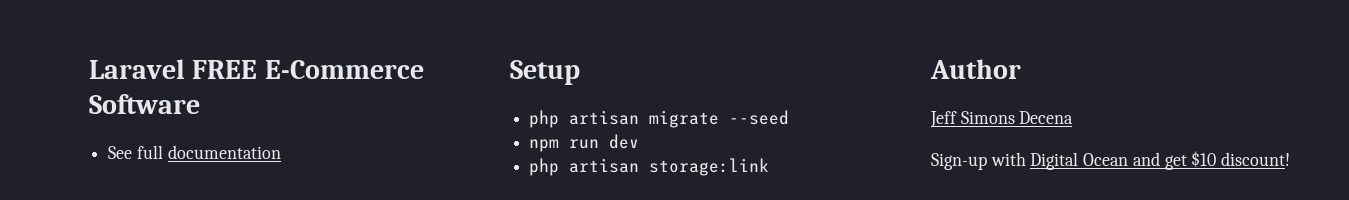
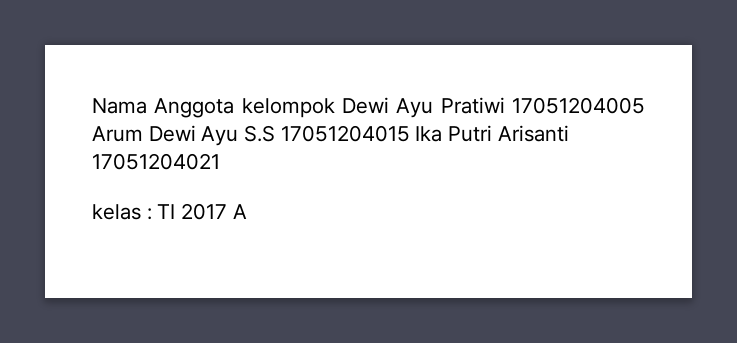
[89,59,424,79] [89,94,200,114] [108,145,281,159] [510,60,580,85] [529,110,790,128] [529,134,640,152] [529,158,770,176] [930,59,1021,79] [930,111,1074,128] [931,151,1291,170] Laravel FREE E-Commerce Software // See full documentation // Setup // php artisan migrate --seed // npm run dev // php artisan storage:link // Author // Jeff Simons Decena // Sign-up with Digital Ocean and get $10 discount! -> [92,97,645,118] [92,125,569,146] [92,153,220,170] [92,203,247,220] Nama Anggota kelompok Dewi Ayu Pratiwi 17051204005 Arum Dewi Ayu S.S 17051204015 Ika Putri Arisanti 17051204021 // kelas : TI 2017 A

